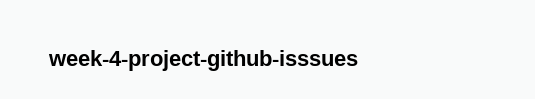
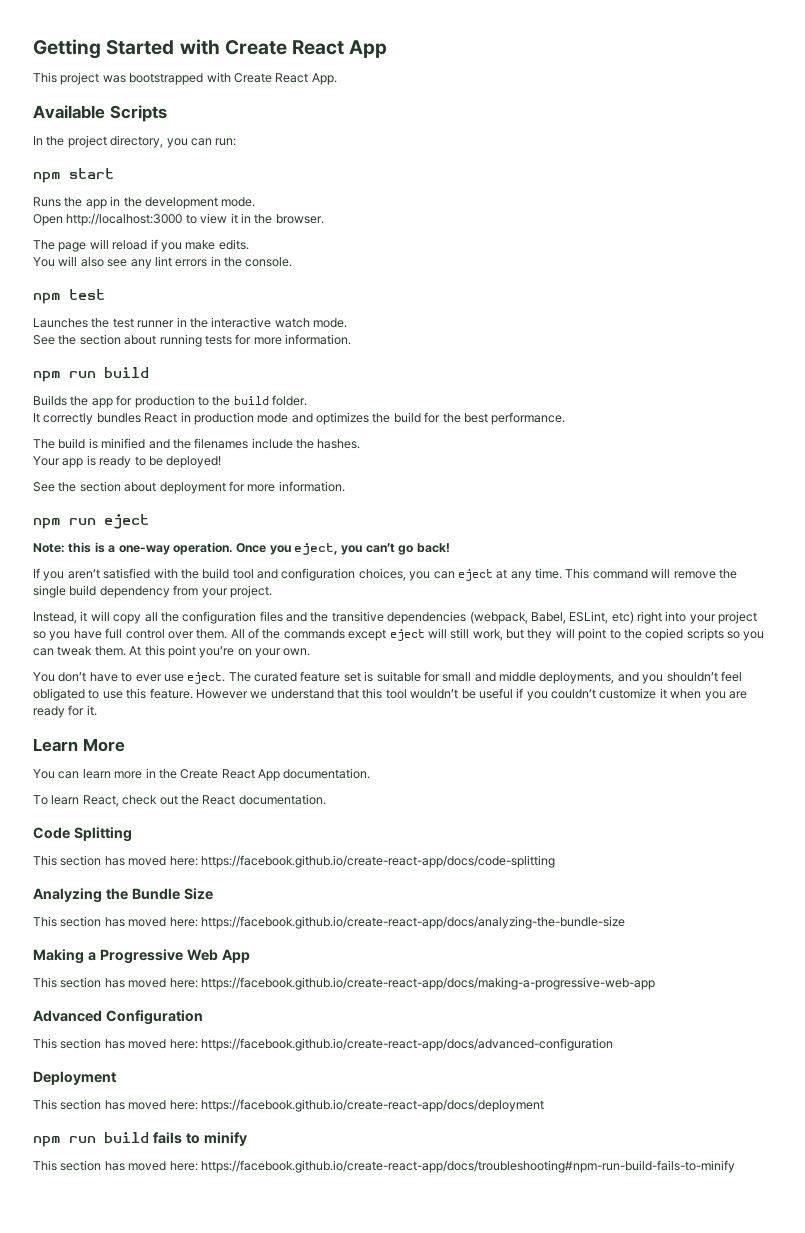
[48,50,358,71] week-4-project-github-isssues -> [33,39,388,59] [33,72,337,85] [33,105,167,122] [33,135,237,148] [33,168,114,183] [33,196,256,209] [33,213,324,226] [33,239,249,252] [33,256,293,269] [33,289,105,304] [33,317,347,328] [33,334,351,347] [33,367,149,382] [33,395,307,408] [33,412,566,425] [33,438,361,449] [33,455,222,468] [33,481,345,494] [33,514,149,529] [33,542,450,555] [33,568,737,581] [33,585,272,598] [33,611,758,624] [33,628,765,641] [33,645,311,658] [33,671,742,684] [33,688,747,701] [33,705,97,718] [33,738,125,752] [33,768,371,781] [33,794,326,807] [33,827,132,842] [33,855,555,868] [33,888,213,903] [33,916,625,929] [33,949,250,964] [33,977,655,990] [33,1010,203,1025] [33,1038,613,1051] [33,1071,116,1085] [33,1099,544,1112] [33,1132,247,1147] [33,1160,735,1173] Getting Started with Create React App // This project was bootstrapped with Create React App. // Available Scripts // In the project directory, you can run: // npm start // Runs the app in the development mode. // Open http://localhost:3000 to view it in the browser. // The page will reload if you make edits. // You will also see any lint errors in the console. // npm test // Launches the test runner in the interactive watch mode. // See the section about running tests for more information. // npm run build // Builds the app for production to the build folder. // It correctly bundles React in production mode and optimizes the build for the best performance. // The build is minified and the filenames include the hashes. // Your app is ready to be deployed! // See the section about deployment for more information. // npm run eject // Note: this is a one-way operation. Once you eject, you can’t go back! // If you aren’t satisfied with the build tool and configuration choices, you can eject at any time. This command will remove the single build dependency from your project. // Instead, it will copy all the configuration files and the transitive dependencies (webpack, Babel, ESLint, etc) right into your project so you have full control over them. All of the commands except eject will still work, but they will point to the copied scripts so you can tweak them. At this point you’re on your own. // You don’t have to ever use eject. The curated feature set is suitable for small and middle deployments, and you shouldn’t feel obligated to use this feature. However we understand that this tool wouldn’t be useful if you couldn’t customize it when you are ready for it. // Learn More // You can learn more in the Create React App documentation. // To learn React, check out the React documentation. // Code Splitting // This section has moved here: https://facebook.github.io/create-react-app/docs/code-splitting // Analyzing the Bundle Size // This section has moved here: https://facebook.github.io/create-react-app/docs/analyzing-the-bundle-size // Making a Progressive Web App // This section has moved here: https://facebook.github.io/create-react-app/docs/making-a-progressive-web-app // Advanced Configuration // This section has moved here: https://facebook.github.io/create-react-app/docs/advanced-configuration // Deployment // This section has moved here: https://facebook.github.io/create-react-app/docs/deployment // npm run build fails to minify // This section has moved here: https://facebook.github.io/create-react-app/docs/troubleshooting#npm-run-build-fails-to-minify

